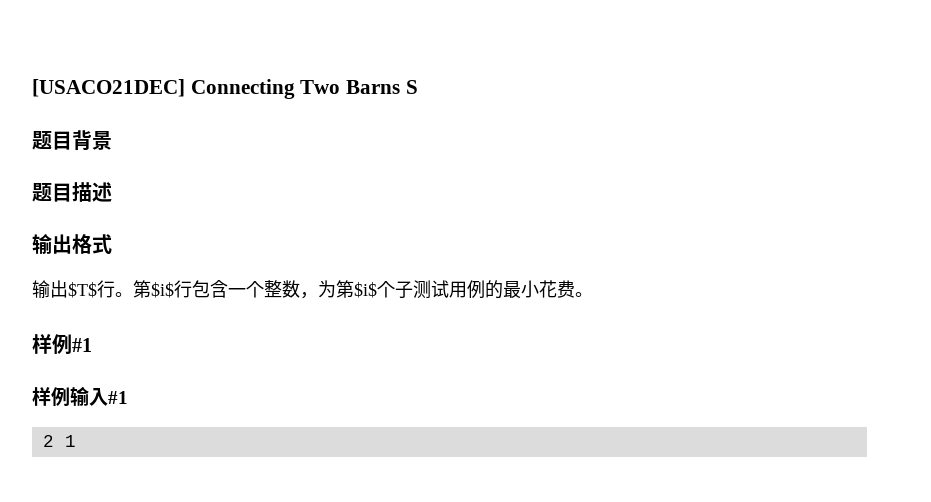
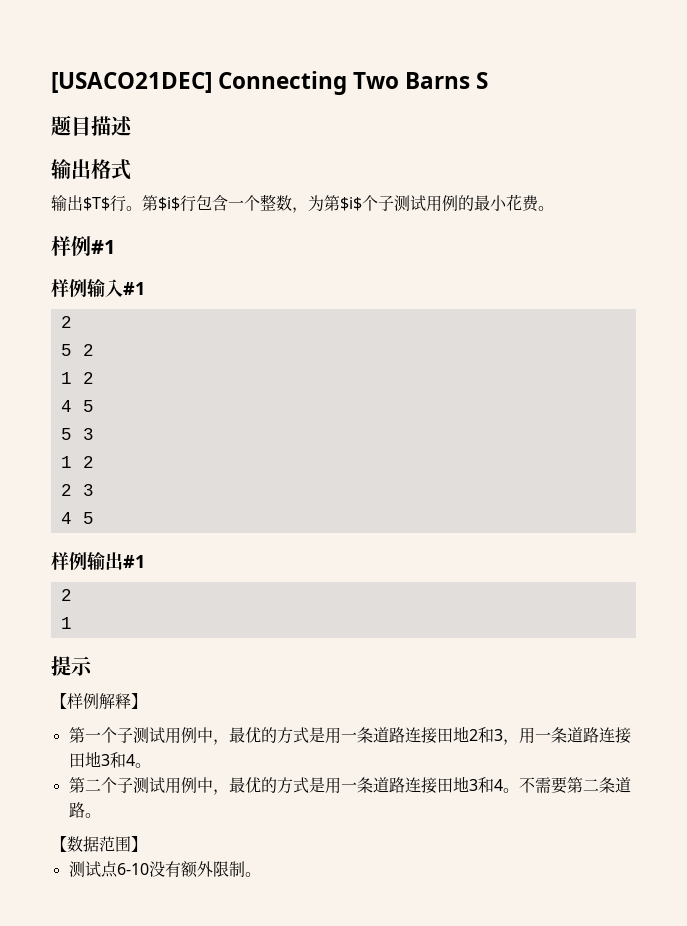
[32,130,112,151] // 题目背景 -> (489, 80) none
[64,435,76,447] 1 -> [60,344,94,356] [60,372,94,384] [60,400,94,412] [60,428,94,440] [60,456,94,468] [60,484,94,496] [60,512,94,524] [51,551,145,570] [60,589,72,601] [60,617,72,629] [51,656,93,676] [51,693,147,709] [68,726,631,745] [68,751,151,768] [68,776,631,795] [68,802,101,818] [51,836,147,852] [68,861,261,878] // 5 2 // 1 2 // 4 5 // 5 3 // 1 2 // 2 3 // 4 5 // 样例输出#1 // 2 // 1 // 提示 // 【样例解释】 // 第一个子测试用例中，最优的方式是用一条道路连接田地2和3，用一条道路连接田地3和4。 // 第二个子测试用例中，最优的方式是用一条道路连接田地3和4。不需要第二条道路。 // 【数据范围】 // 测试点6-10没有额外限制。

